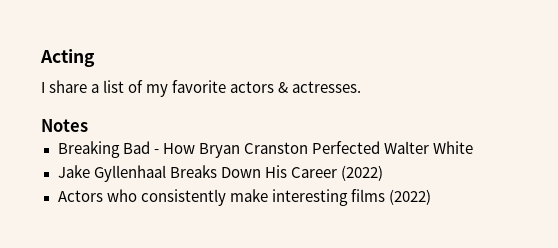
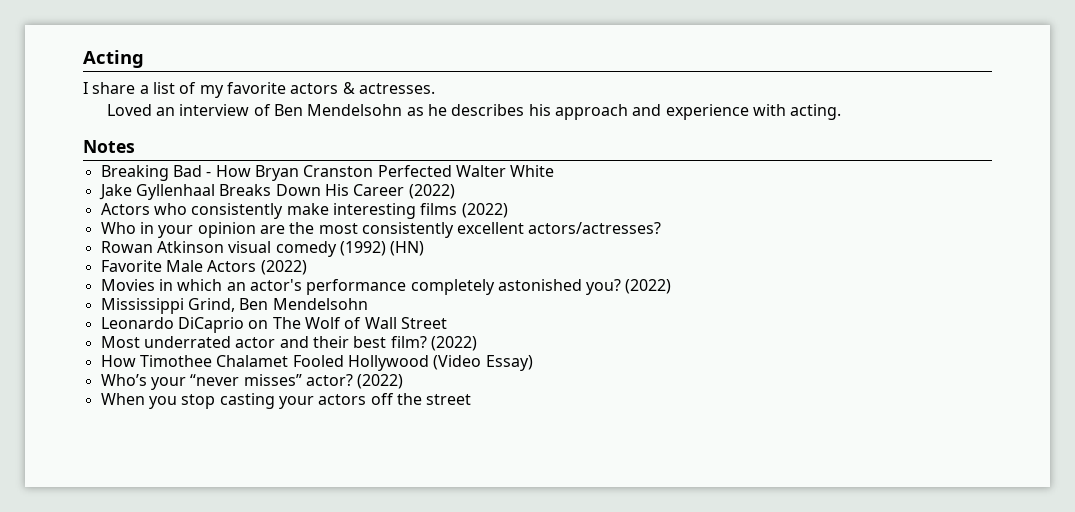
(362, 87) none -> [106,104,842,120] // Loved an interview of Ben Mendelsohn as he describes his approach and experience with acting.
(431, 197) none -> [100,222,662,238] [100,241,425,257] [100,260,307,275] [100,279,672,295] [100,298,368,314] [100,317,447,333] [100,336,477,351] [100,355,533,371] [100,374,404,390] [100,393,472,409] // Who in your opinion are the most consistently excellent actors/actresses? // Rowan Atkinson visual comedy (1992) (HN) // Favorite Male Actors (2022) // Movies in which an actor's performance completely astonished you? (2022) // Mississippi Grind, Ben Mendelsohn // Leonardo DiCaprio on The Wolf of Wall Street // Most underrated actor and their best film? (2022) // How Timothee Chalamet Fooled Hollywood (Video Essay) // Who’s your “never misses” actor? (2022) // When you stop casting your actors off the street

